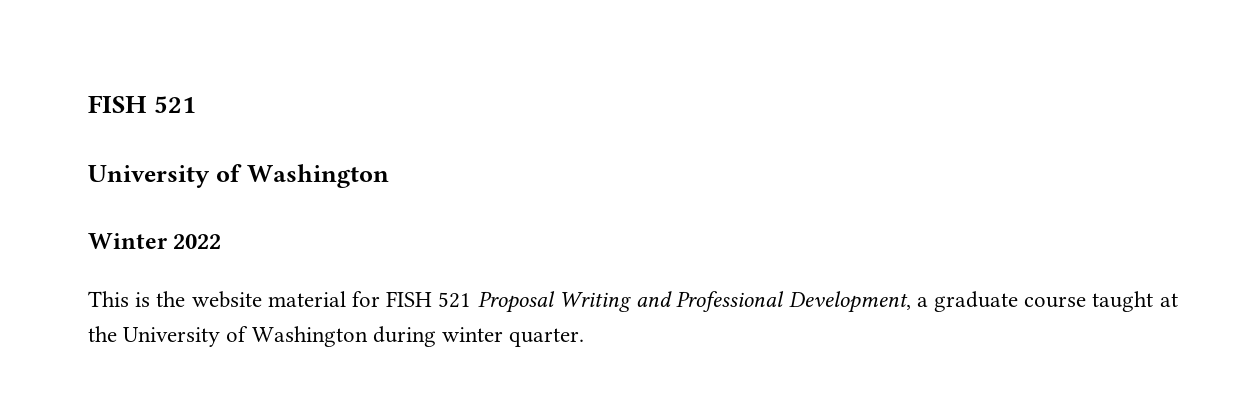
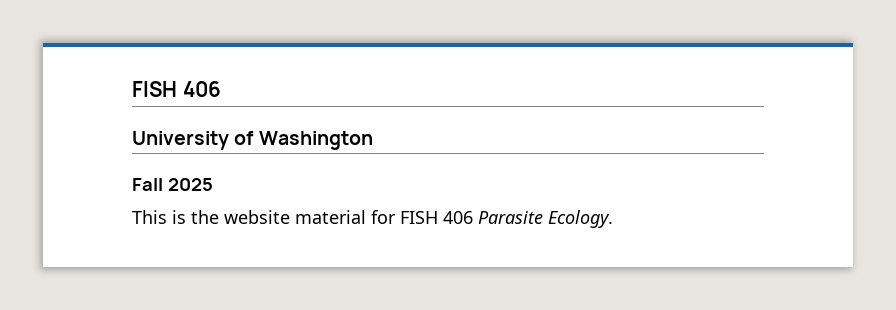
[88,95,197,113] FISH 521 -> [132,81,221,97] FISH 406
[88,233,222,249] Winter 2022 -> [132,178,213,191] Fall 2025
[438,291,1178,313] [88,326,585,347] 521 Proposal Writing and Professional Development, a graduate course taught at the University of Washington during winter quarter. -> [443,210,613,228] 406 Parasite Ecology.

